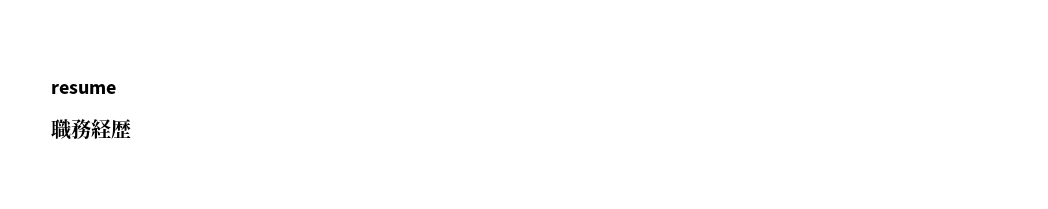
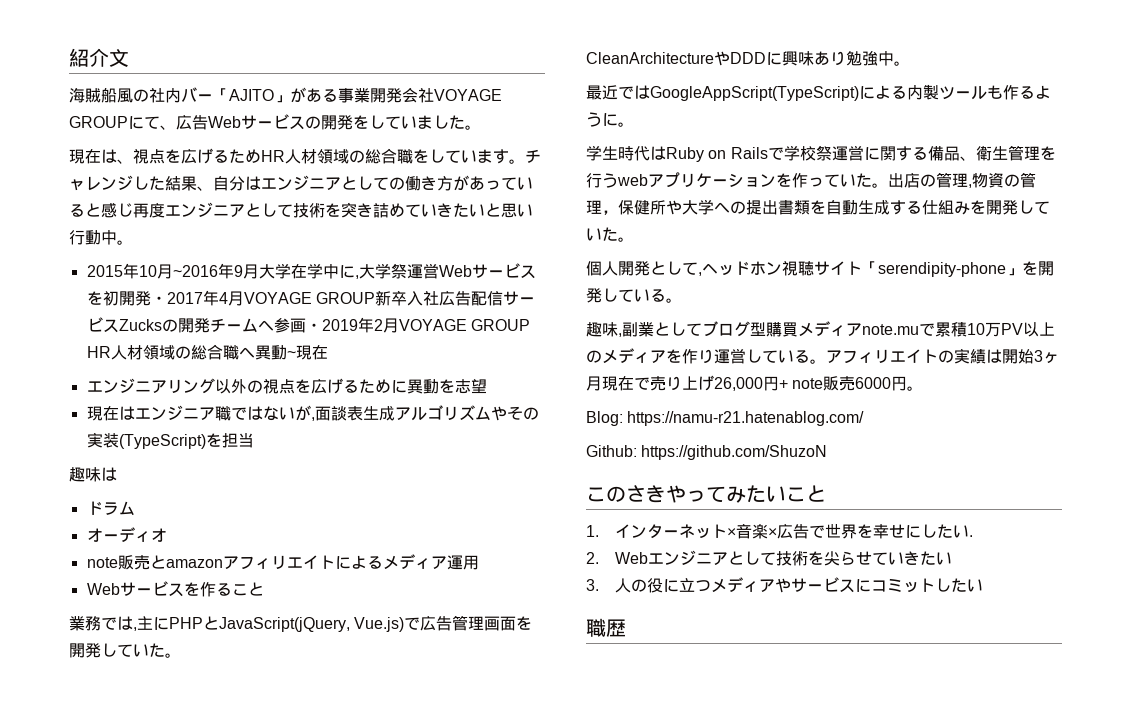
[51,84,116,94] [51,119,111,140] resume // 職務経 -> [69,48,129,67] [69,87,502,103] [69,114,481,130] [69,148,541,164] [69,175,533,191] [69,202,533,218] [69,230,133,245] [86,263,536,279] [86,290,535,306] [86,317,530,333] [86,344,328,360] [86,378,487,394] [86,405,539,421] [86,432,254,449] [69,467,117,482] [86,501,135,516] [86,527,167,542] [86,554,479,570] [86,581,264,597] [69,615,533,632] [69,643,181,658] [586,50,910,66] [586,84,1051,101] [586,112,634,127] [586,145,1056,162] [586,172,1036,188] [586,199,1050,215] [586,227,634,242] [586,260,1054,277] [586,288,682,303] [586,321,1055,337] [586,348,1059,364] [586,375,924,391] [586,411,865,426] [586,445,828,460] [586,485,826,503] [586,523,973,539] [586,550,952,566] [586,577,983,593] [586,618,606,637] 紹介文 // 海賊船風の社内バー「AJITO」がある事業開発会社VOYAGE GROUPにて、広告Webサービスの開発をしていました。 // 現在は、視点を広げるためHR人材領域の総合職をしています。チャレンジした結果、自分はエンジニアとしての働き方があっていると感じ再度エンジニアとして技術を突き詰めていきたいと思い行動中。 // 2015年10月~2016年9月大学在学中に,大学祭運営Webサービスを初開発・2017年4月VOYAGE GROUP新卒入社広告配信サービスZucksの開発チームへ参画・2019年2月VOYAGE GROUP HR人材領域の総合職へ異動~現在 // エンジニアリング以外の視点を広げるために異動を志望 // 現在はエンジニア職ではないが,面談表生成アルゴリズムやその実装(TypeScript)を担当 // 趣味は // ドラム // オーディオ // note販売とamazonアフィリエイトによるメディア運用 // Webサービスを作ること // 業務では,主にPHPとJavaScript(jQuery, Vue.js)で広告管理画面を開発していた。 // CleanArchitectureやDDDに興味あり勉強中。 // 最近ではGoogleAppScript(TypeScript)による内製ツールも作るように。 // 学生時代はRuby on Railsで学校祭運営に関する備品、衛生管理を行うwebアプリケーションを作っていた。出店の管理,物資の管理，保健所や大学への提出書類を自動生成する仕組みを開発していた。 // 個人開発として,ヘッドホン視聴サイト「serendipity-phone」を開発している。 // 趣味,副業としてブログ型購買メディアnote.muで累積10万PV以上のメディアを作り運営している。アフィリエイトの実績は開始3ヶ月現在で売り上げ26,000円+ note販売6000円。 // Blog: https://namu-r21.hatenablog.com/ // Github: https://github.com/ShuzoN // このさきやってみたいこと // 1.インターネット×音楽×広告で世界を幸せにしたい. // 2. Webエンジニアとして技術を尖らせていきたい // 3.人の役に立つメディアやサービスにコミットしたい // 職

